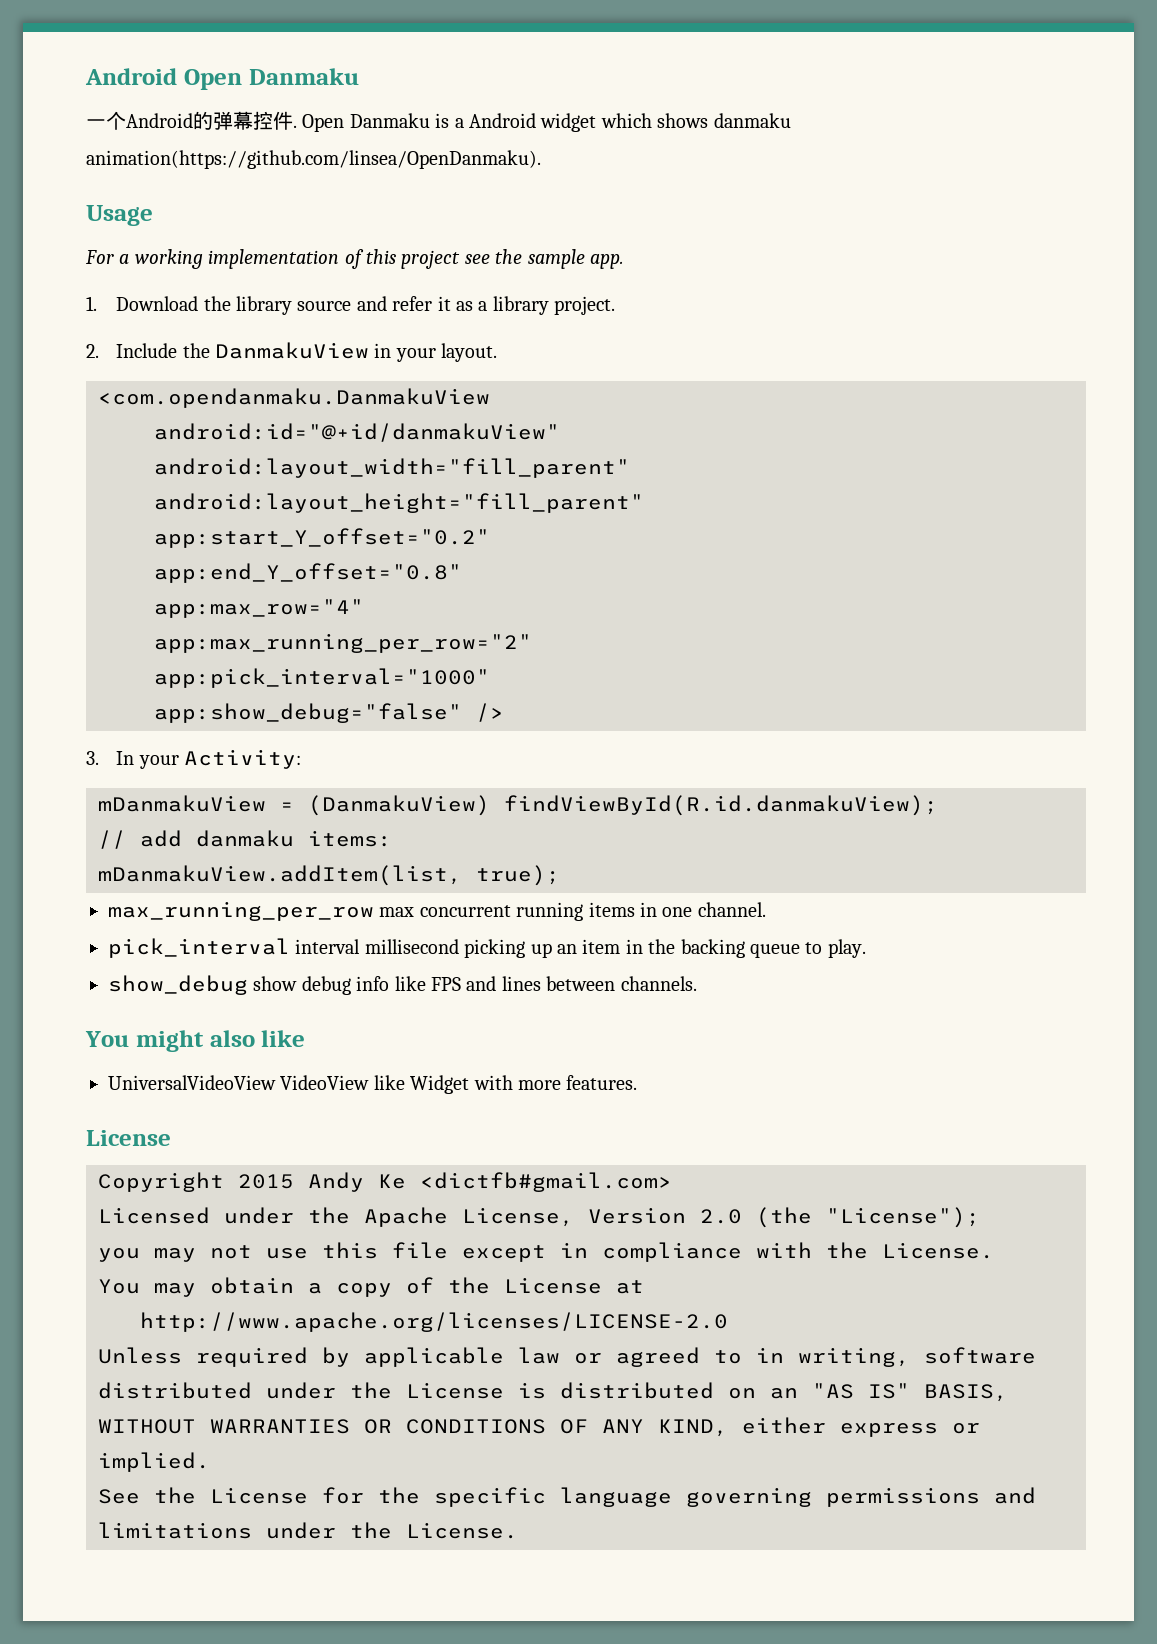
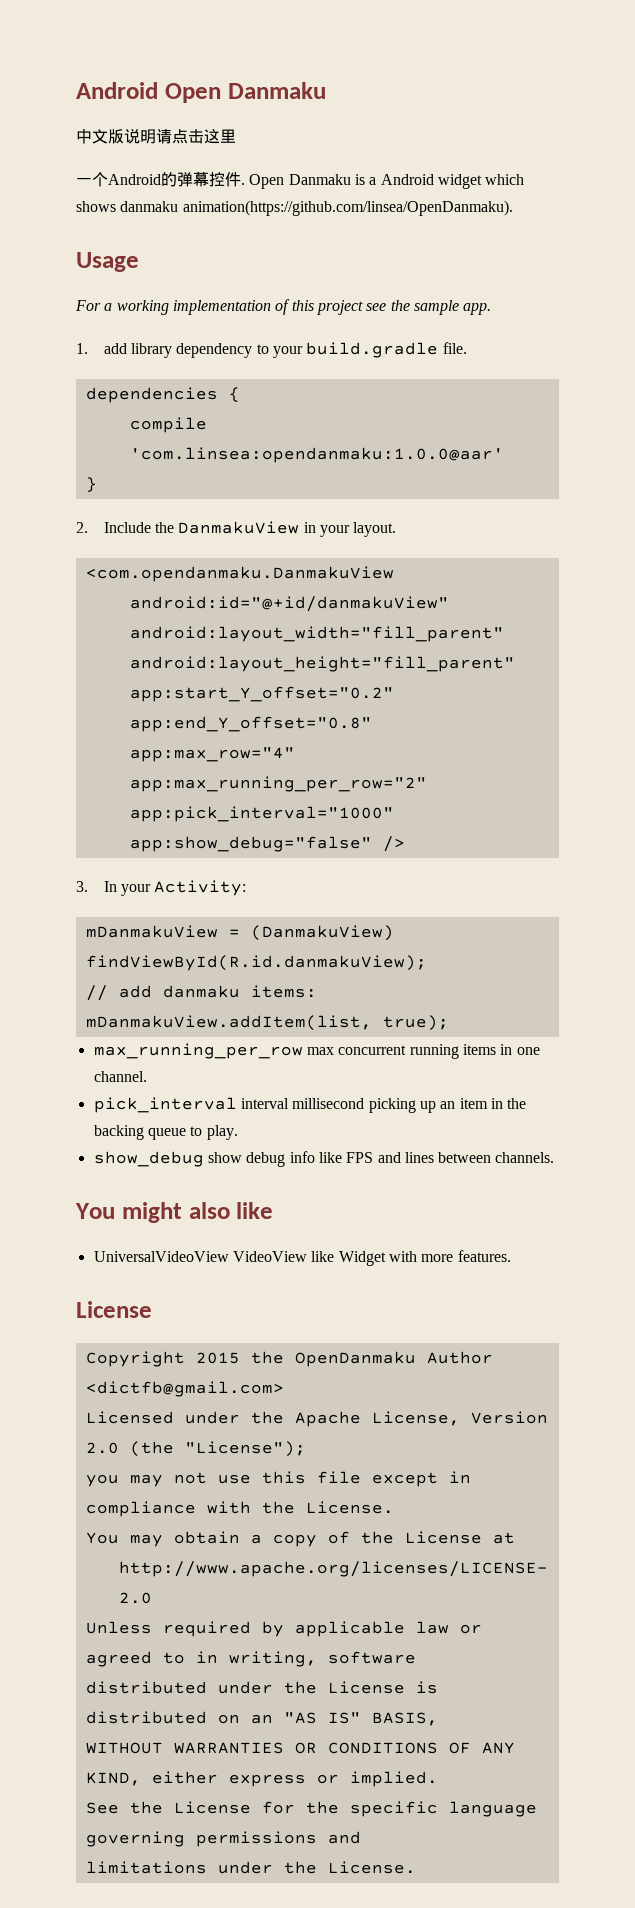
(359, 76) none -> [76,128,236,144] // 中文版说明请点击这里
[116,296,616,315] Download the library source and refer it as a library project. -> [103,342,467,358] [85,387,240,403] [129,417,207,433] [129,447,504,463] [85,477,97,492] add library dependency to your build.gradle file. // dependencies { // compile 'com.linsea:opendanmaku:1.0.0@aar' // }
[308,1172,672,1192] Andy Ke <dictfb#gmail.com> -> [250,1351,493,1367] [85,1381,284,1397] the OpenDanmaku Author <dictfb@gmail.com>

